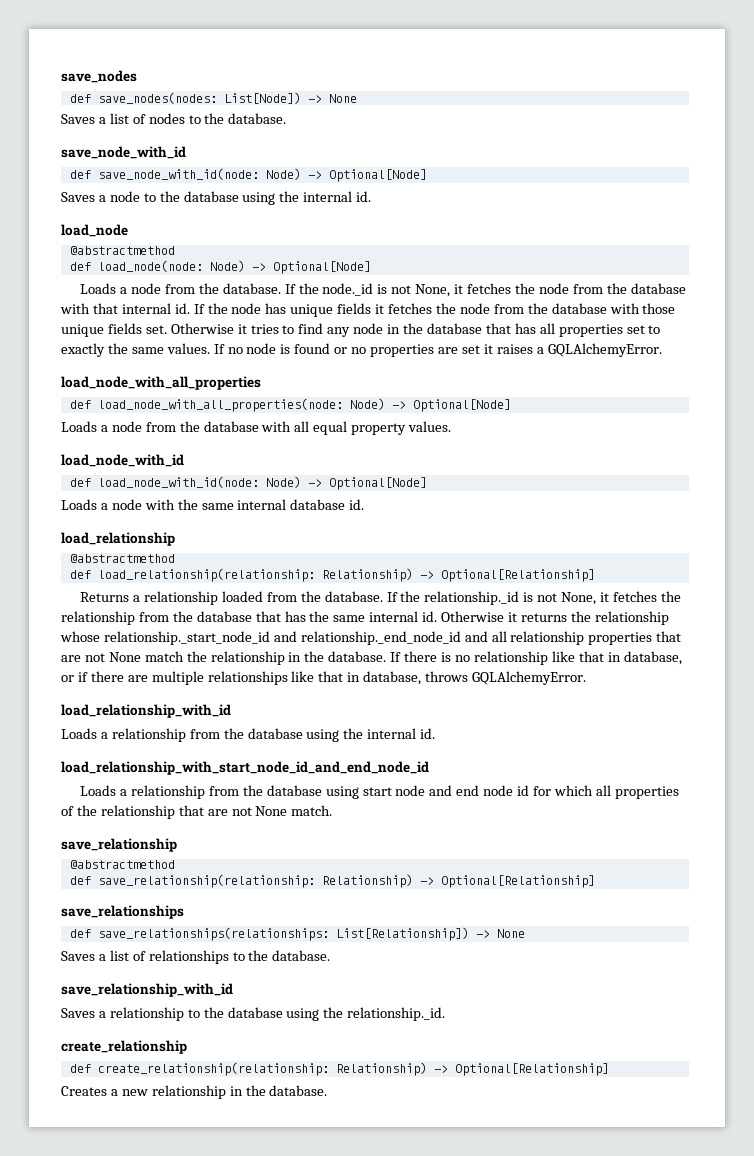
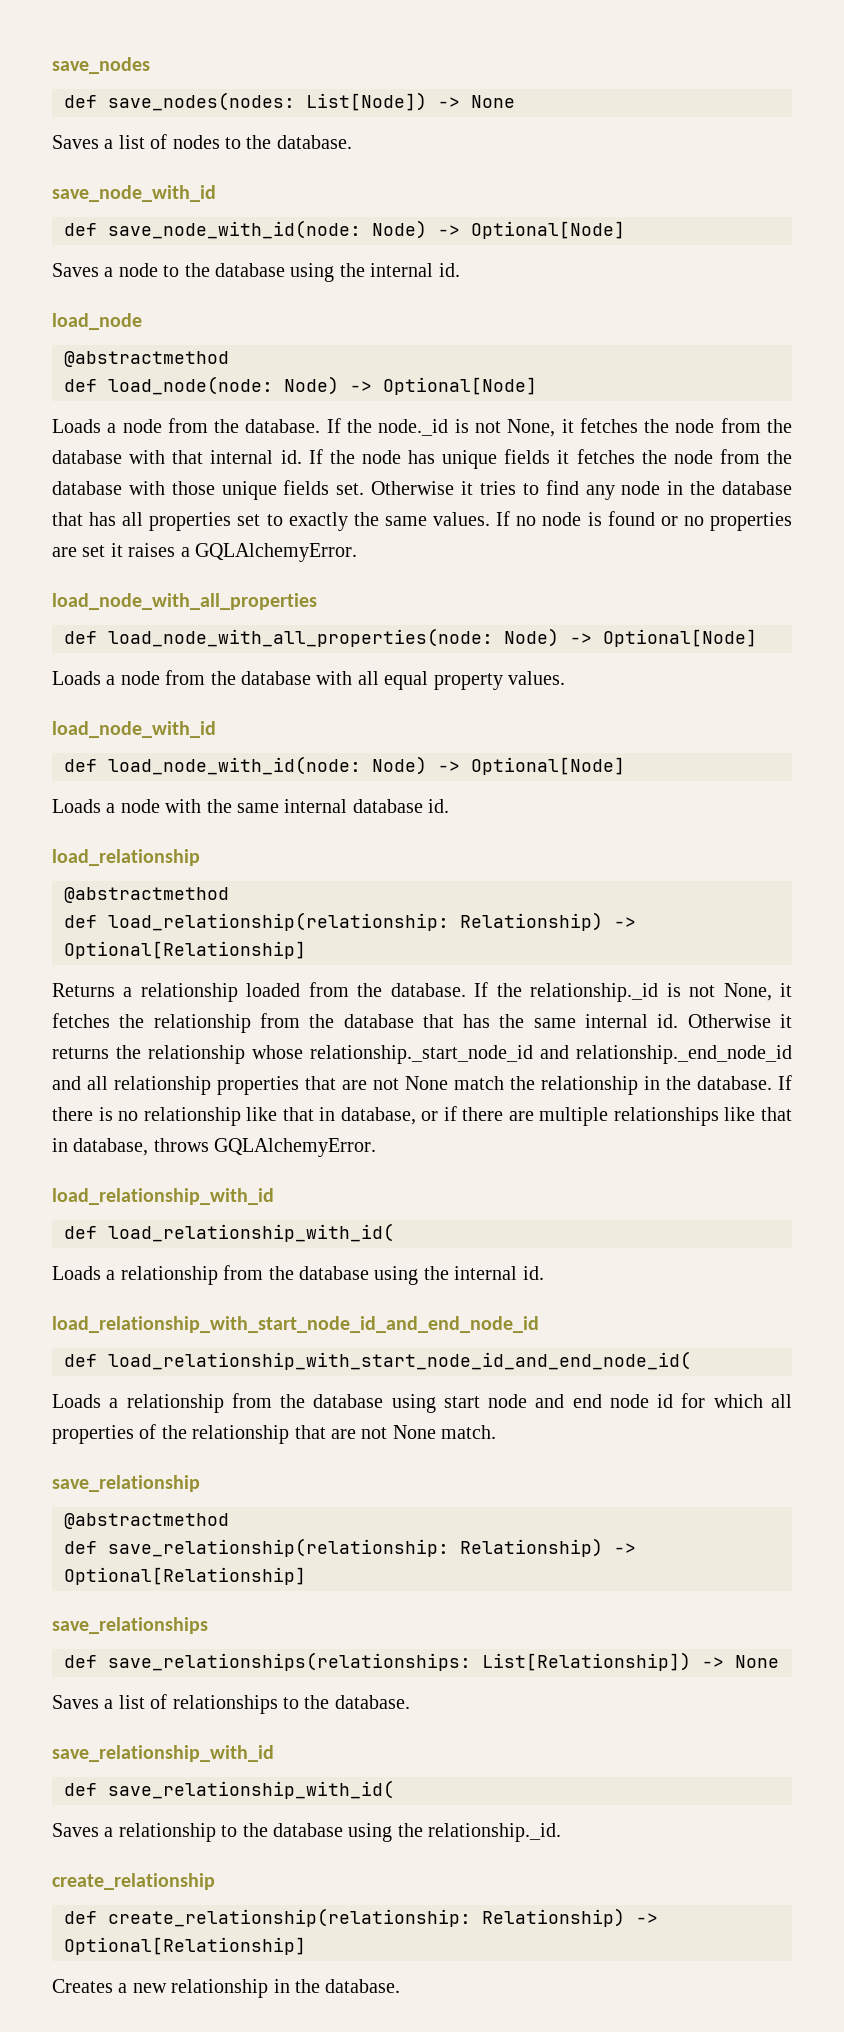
(231, 711) none -> [64,1223,394,1242] // def load_relationship_with_id(
(429, 768) none -> [64,1351,691,1370] // def load_relationship_with_start_node_id_and_end_node_id(
(233, 990) none -> [64,1780,394,1799] // def save_relationship_with_id(

